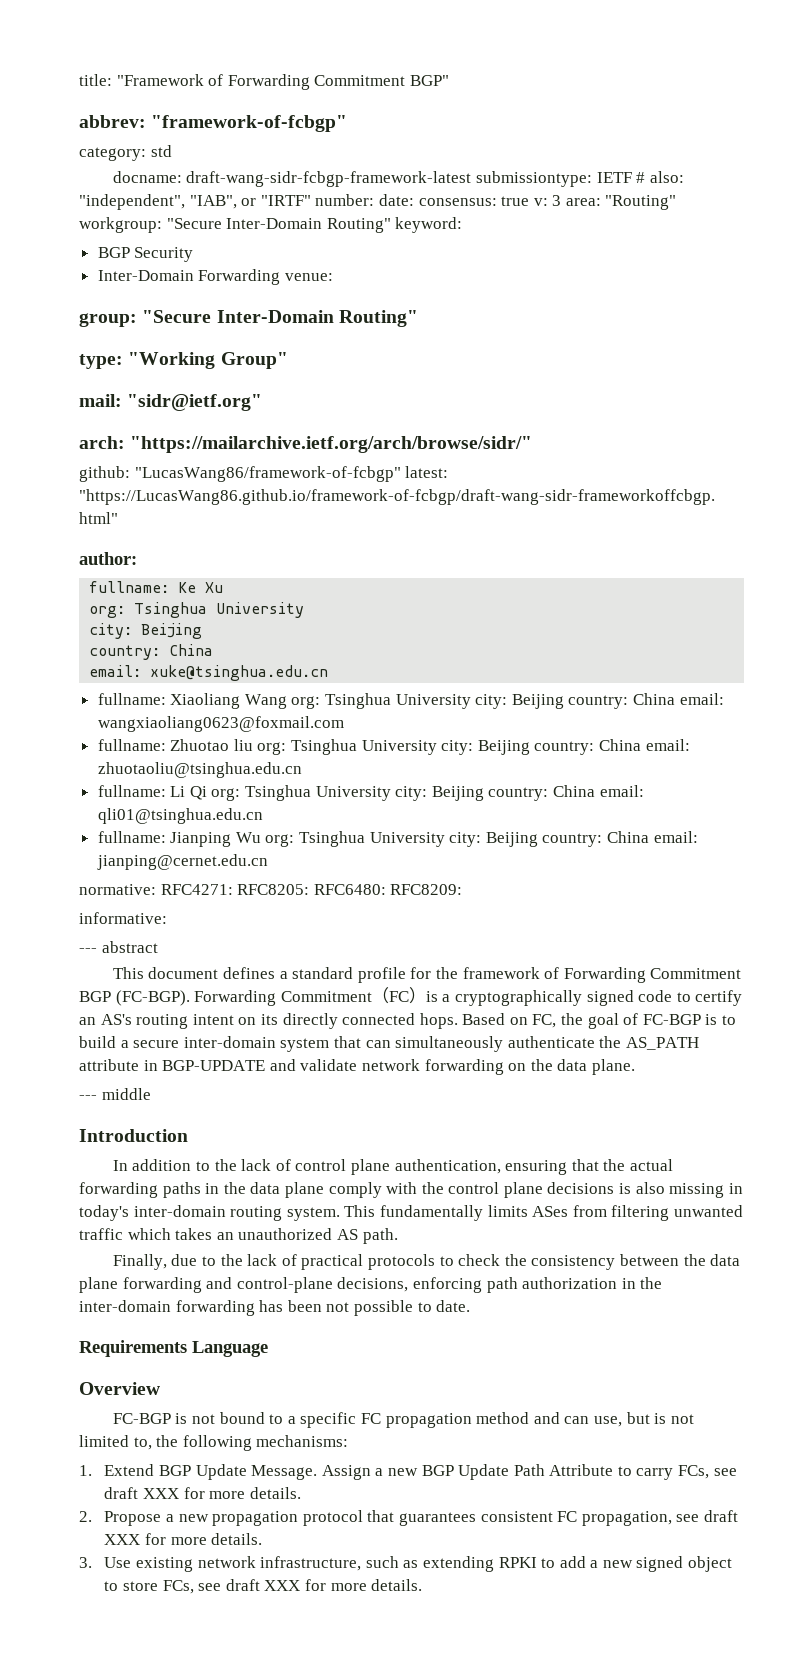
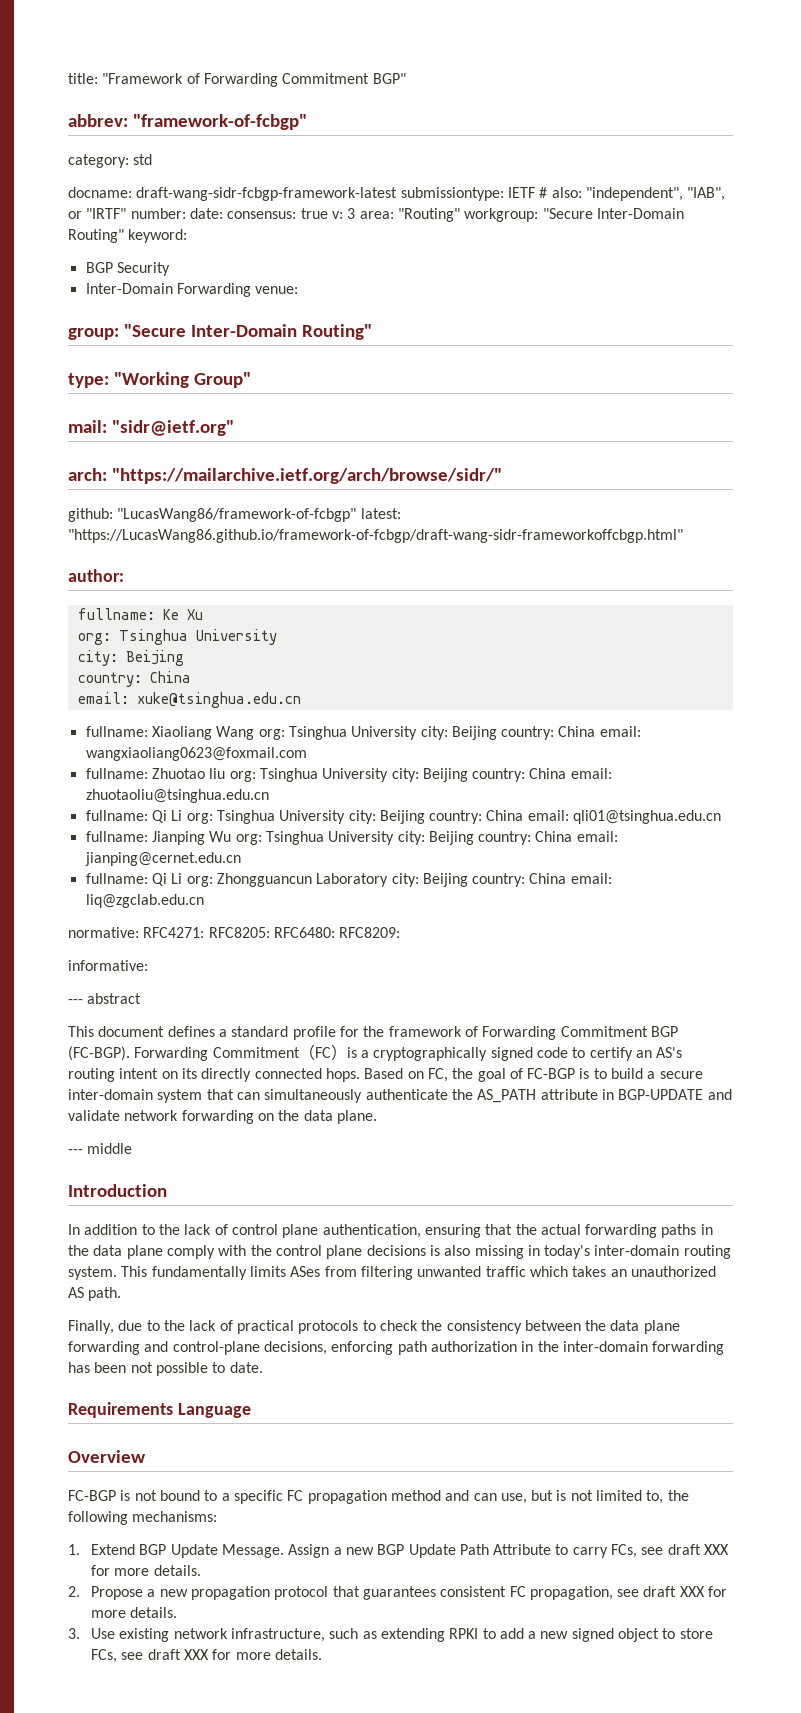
[170,786,207,800] Li Qi -> [151,810,183,823] Qi Li
(268, 862) none -> [85,873,612,887] [85,894,204,908] // fullname: Qi Li org: Zhongguancun Laboratory city: Beijing country: China email: liq@zgclab.edu.cn

